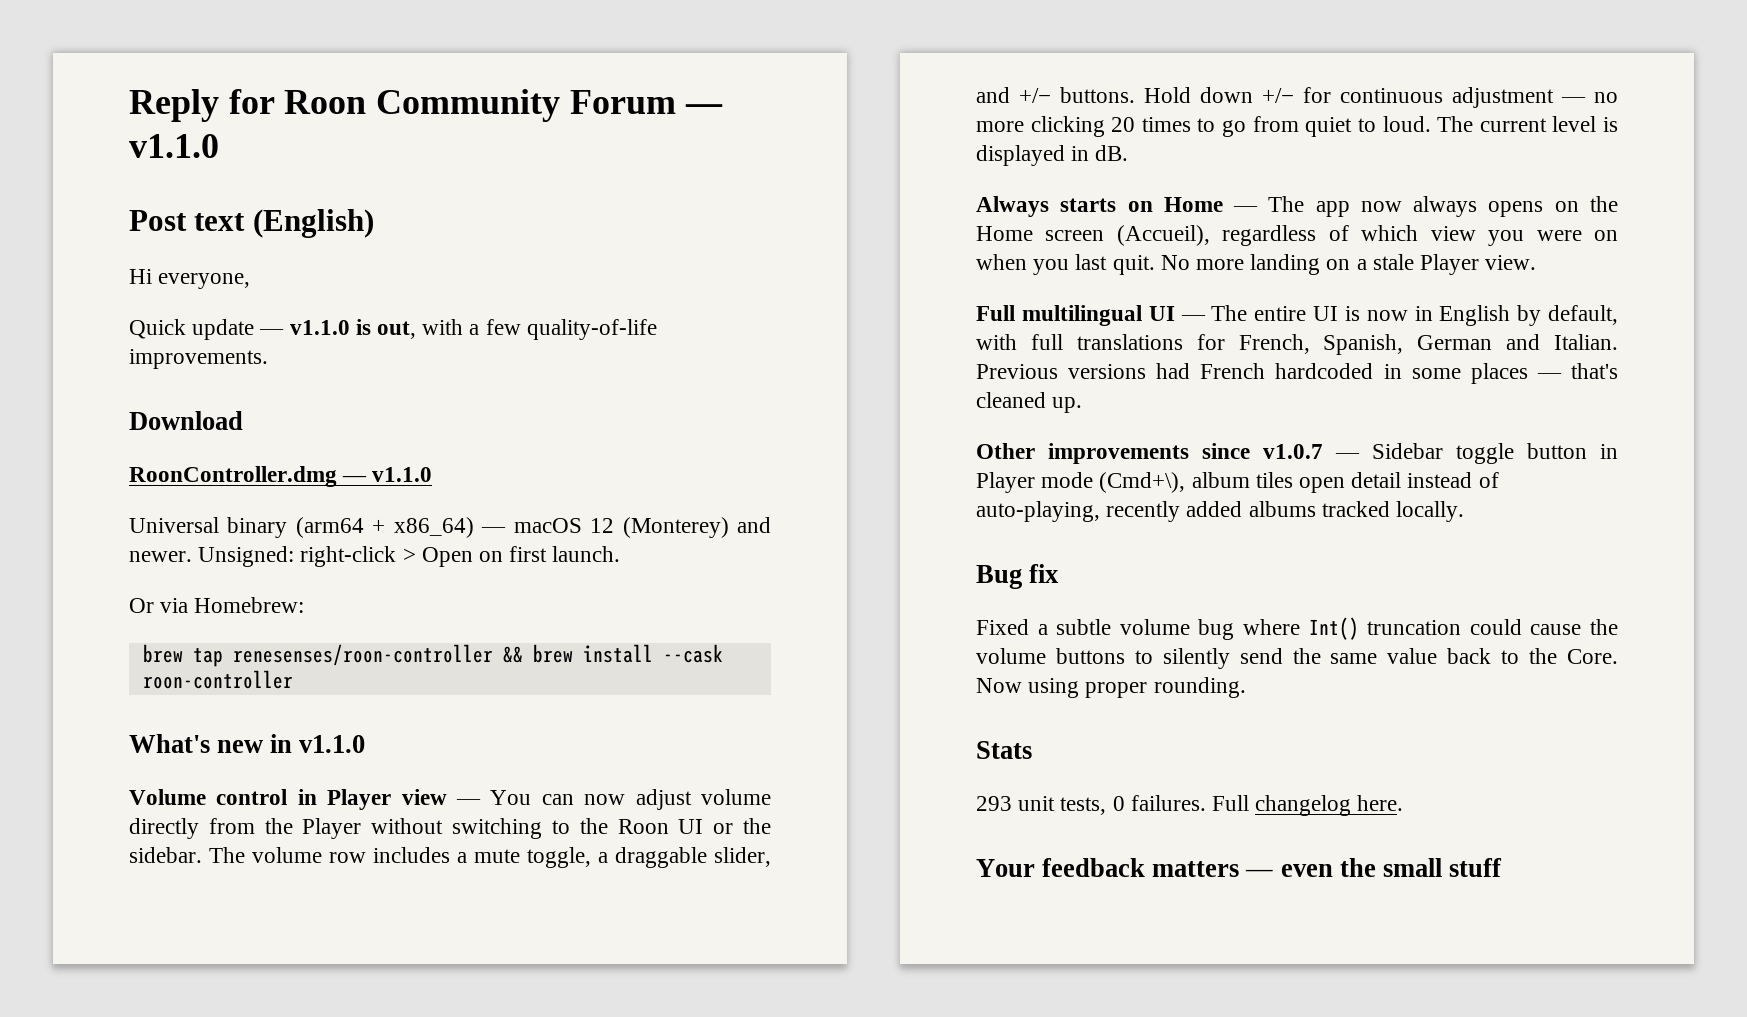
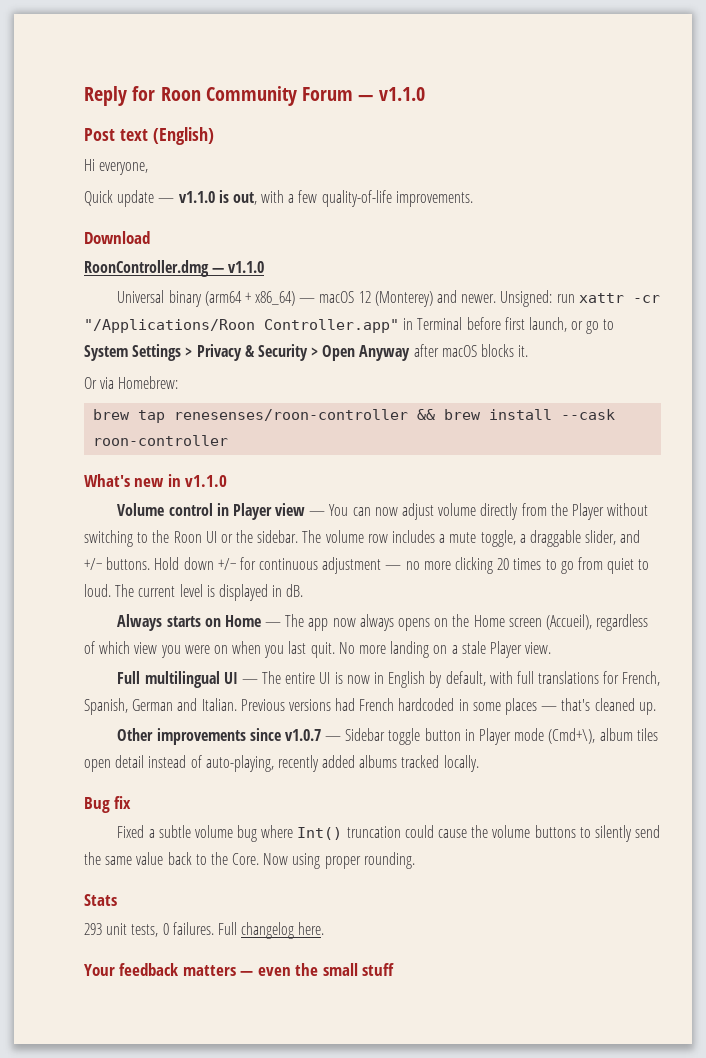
[300,546,621,567] right-click > Open on first launch. -> [556,293,660,303] [84,317,615,334] [84,344,529,361] run xattr -cr "/Applications/Roon Controller.app" in Terminal before first launch, or go to System Settings > Privacy & Security > Open Anyway after macOS blocks it.

